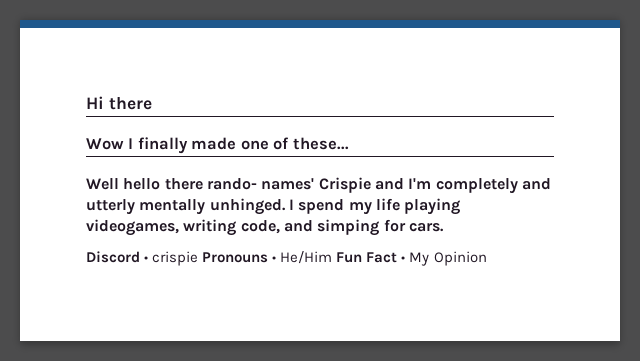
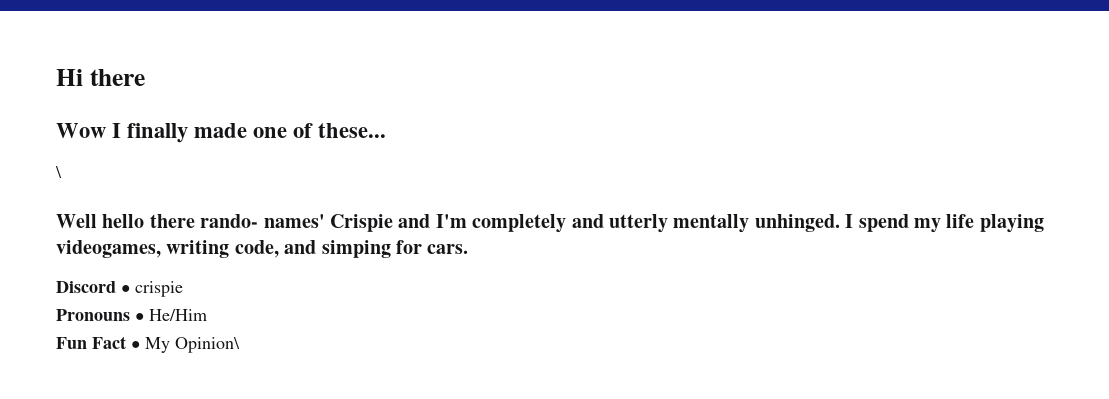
(349, 143) none -> [55,166,62,178] // \
(199, 258) none -> (183, 289) //
(333, 257) none -> (207, 315) //
[433,251,487,266] Opinion -> [175,337,240,353] Opinion\

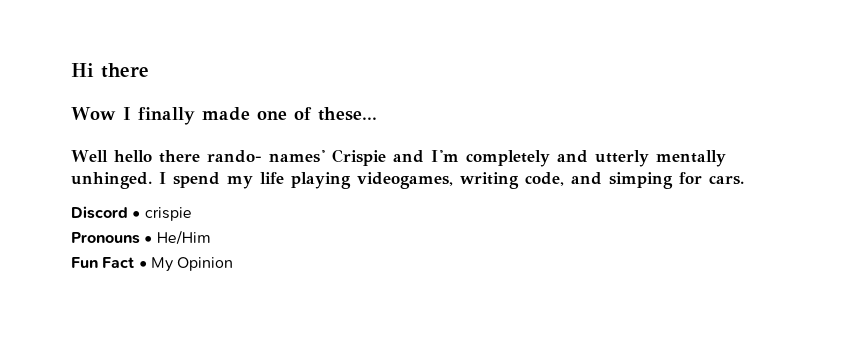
[55,166,62,178] // \ -> (377, 114) none
[175,337,240,353] Opinion\ -> [177,257,234,271] Opinion

